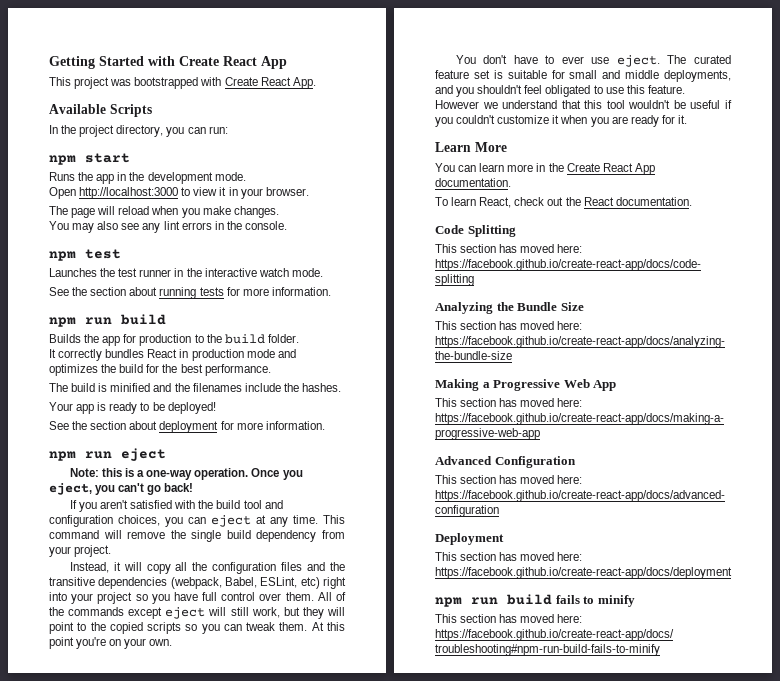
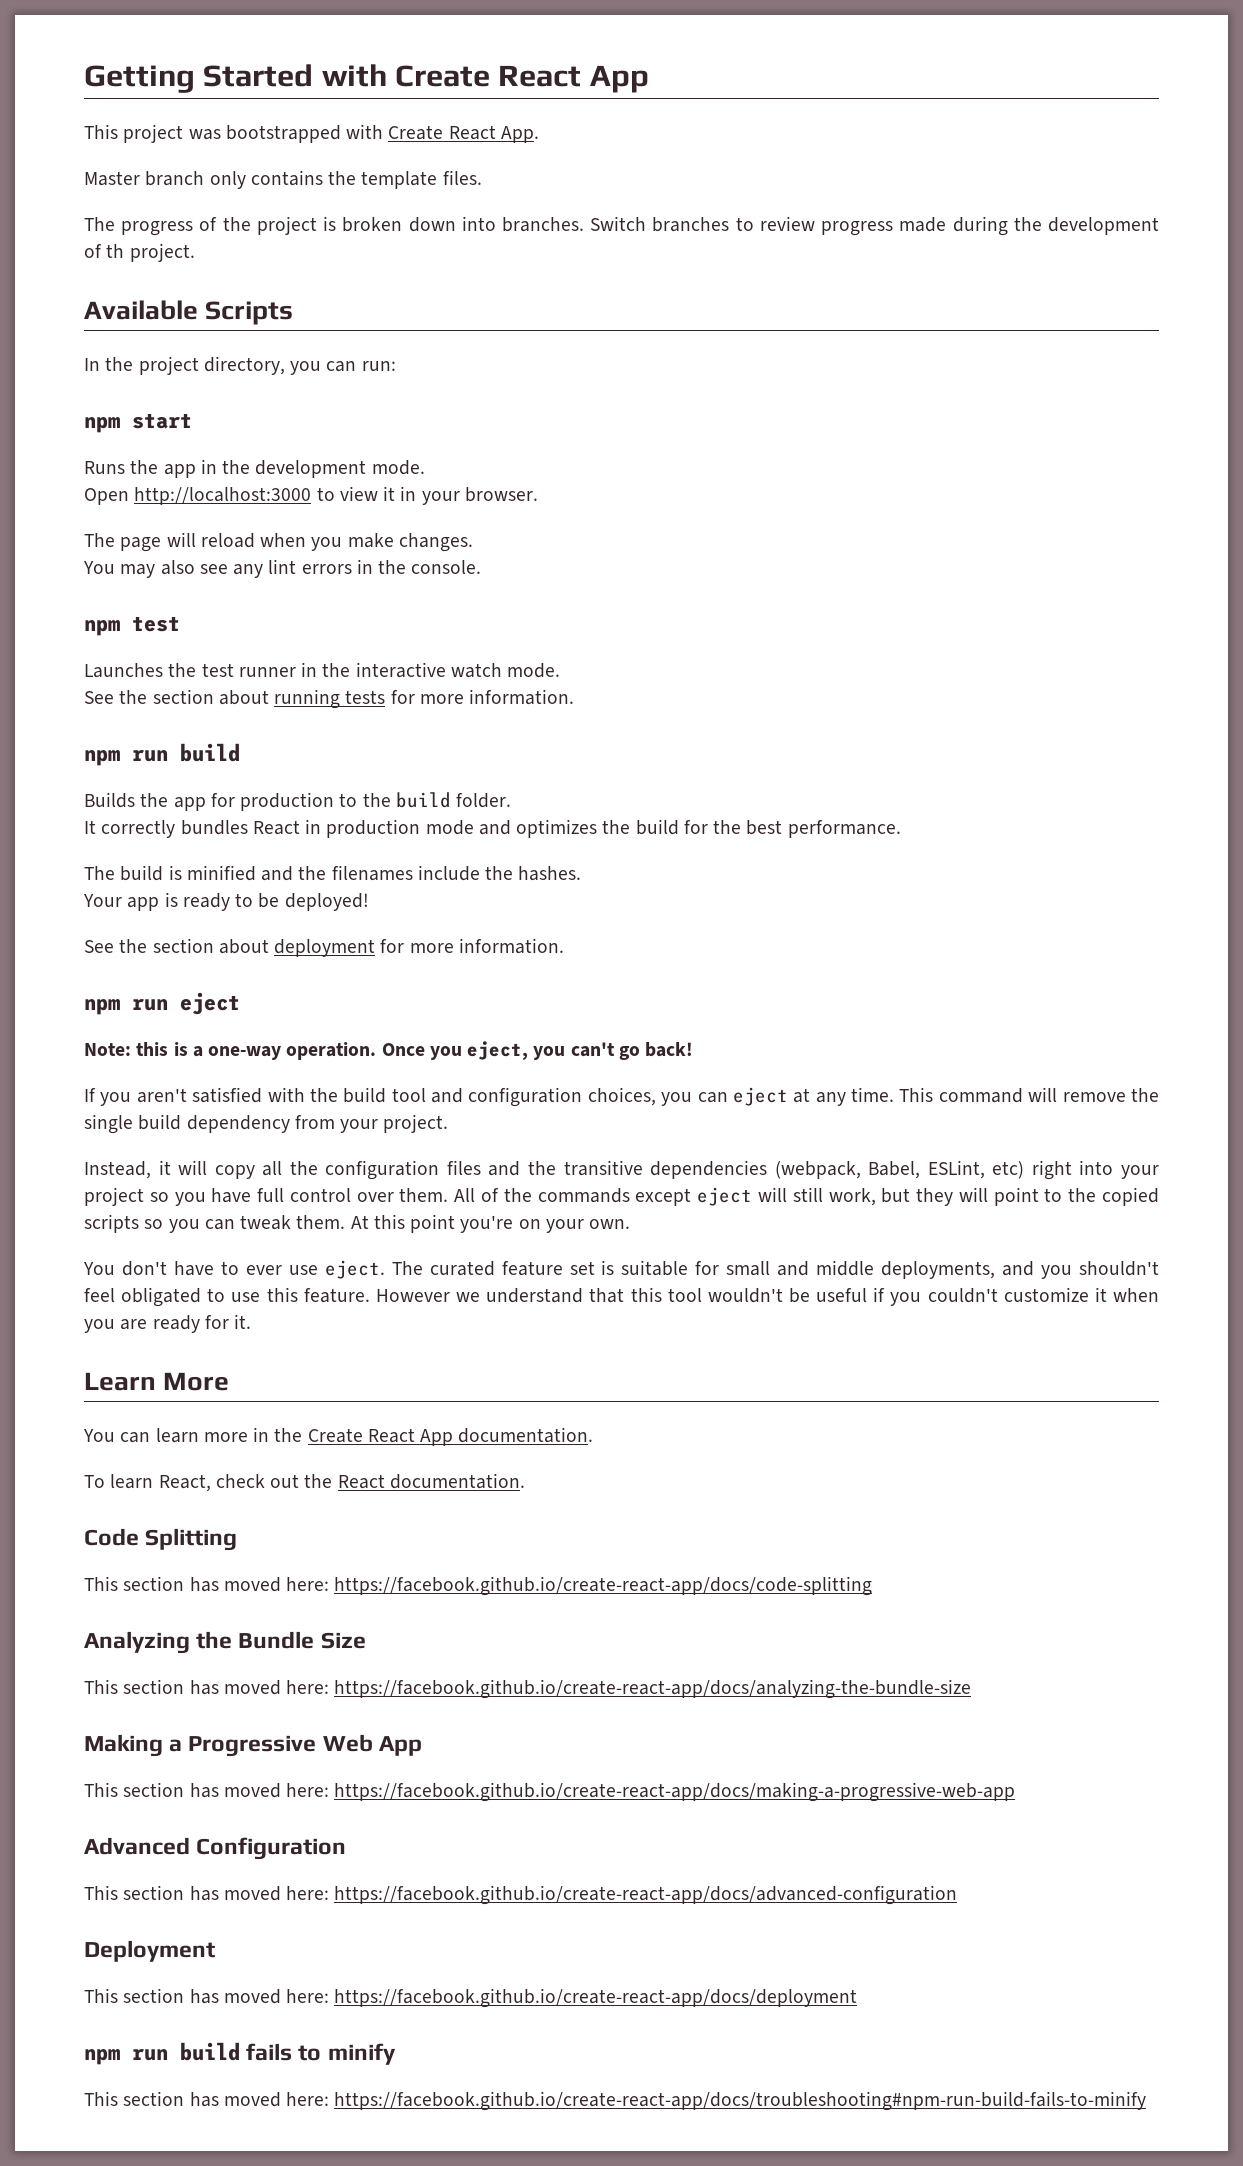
(316, 83) none -> [84,170,482,189] [84,216,1159,236] [84,243,195,262] // Master branch only contains the template files. // The progress of the project is broken down into branches. Switch branches to review progress made during the development of th project.

